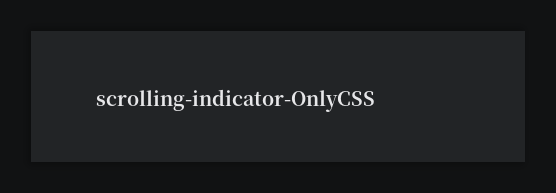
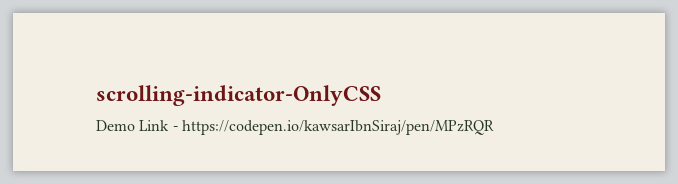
(375, 100) none -> [96,120,494,135] // Demo Link - https://codepen.io/kawsarIbnSiraj/pen/MPzRQR

